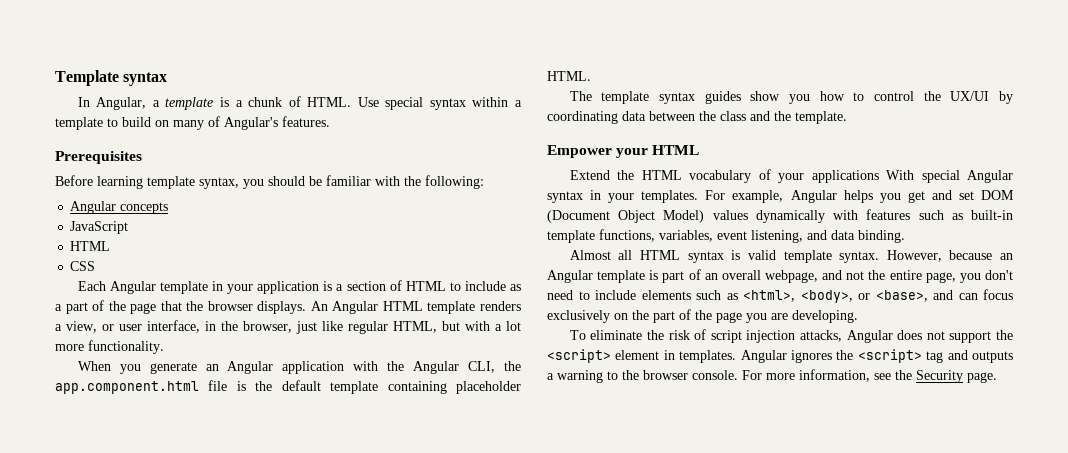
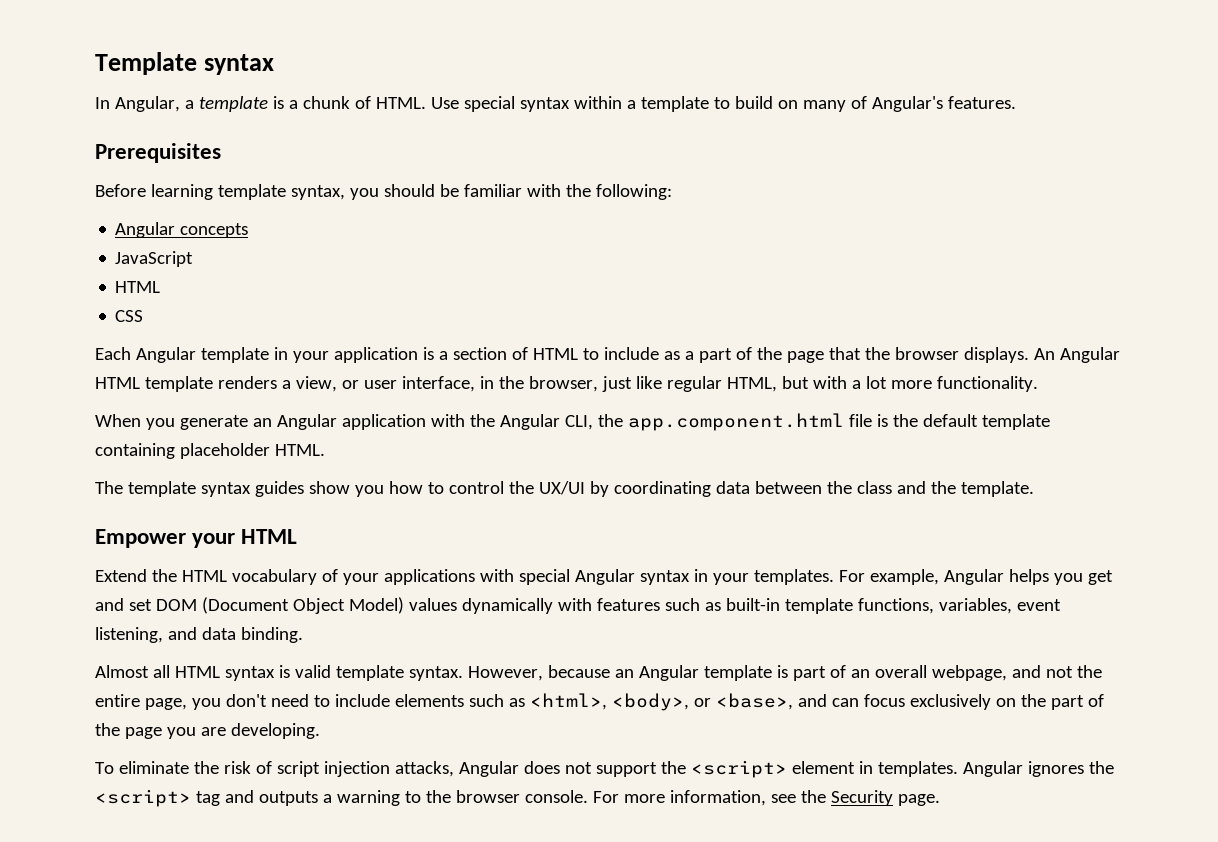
[886,170,915,180] With -> [479,569,514,582] with

